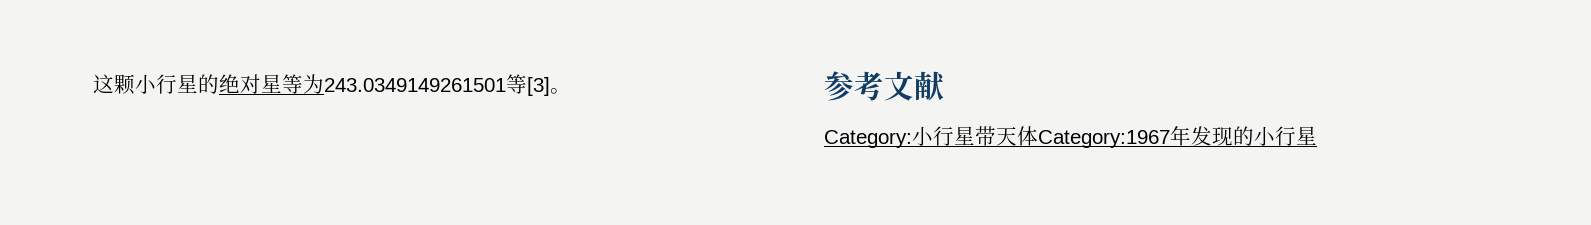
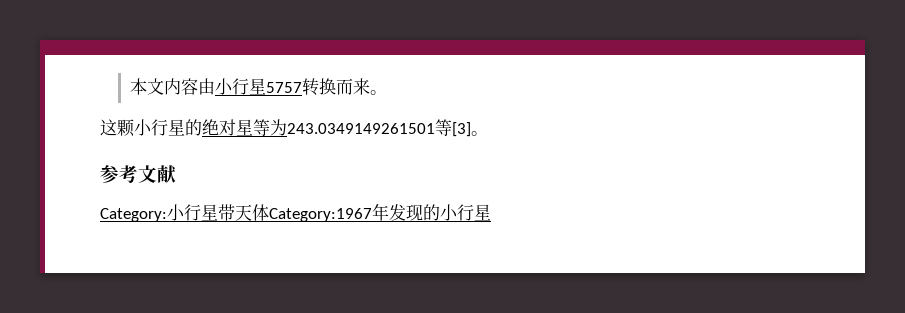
(93, 84) none -> [130,78,388,96] 本文内容由小行星5757转换而来。 //

